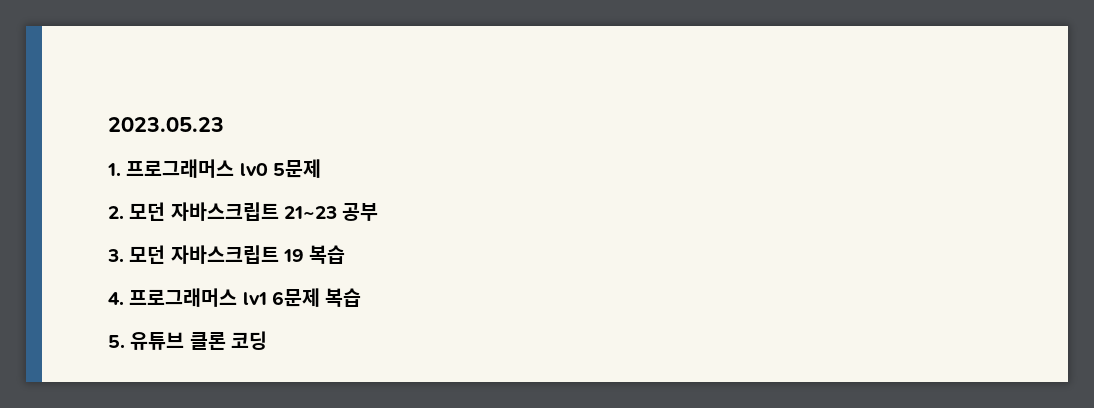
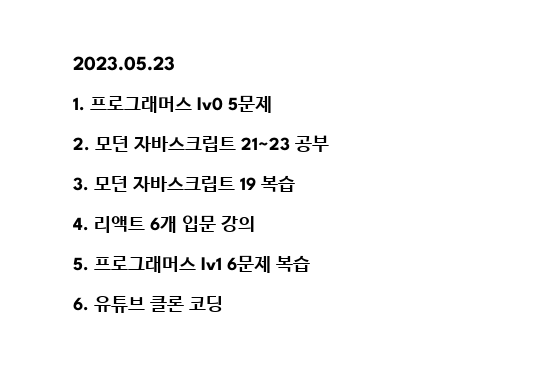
(124, 298) none -> [94,215,255,233] [73,257,89,271] 리액트 6개 입문 강의 // 5.
[108,335,125,348] 5. -> [73,297,89,311] 6.

